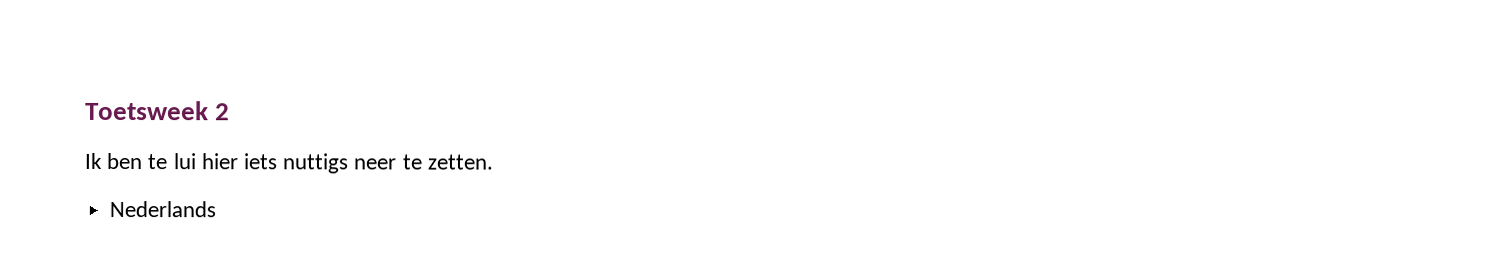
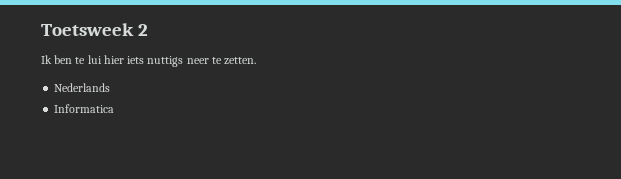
(217, 209) none -> [54,104,115,113] // Informatica

